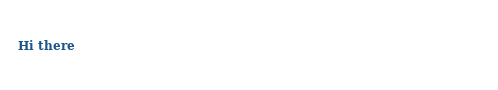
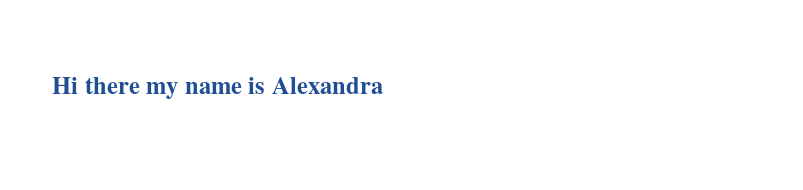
(75, 45) none -> [146,77,384,99] my name is Alexandra

